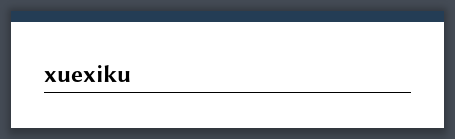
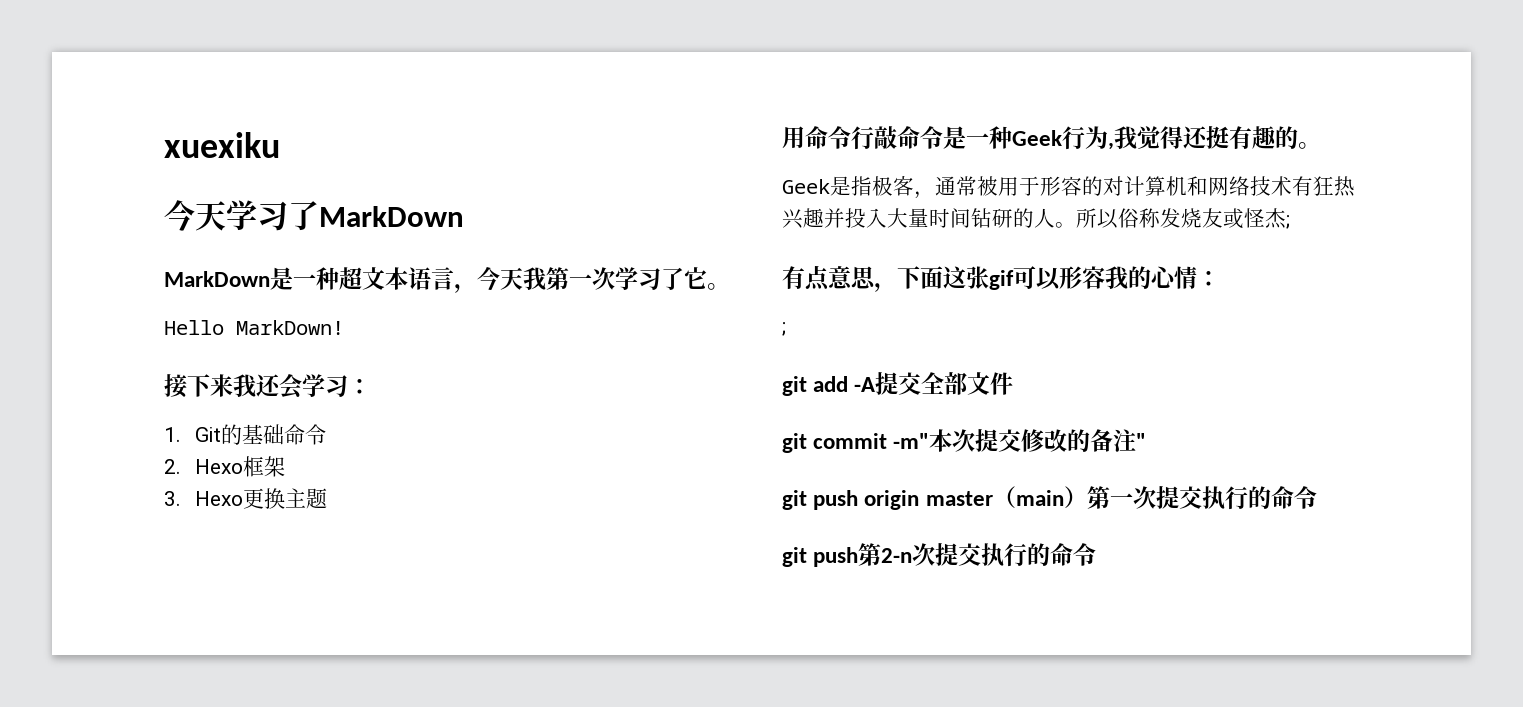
(131, 73) none -> [164,200,464,231] [164,267,730,293] [164,320,344,335] [164,374,371,399] [164,424,326,445] [164,456,285,477] [164,488,327,509] [782,126,1321,150] [782,176,1355,199] [782,208,1290,229] [782,265,1220,292] [782,322,786,336] [782,372,1014,396] [782,429,1147,453] [782,486,1317,510] [782,543,1097,567] // 今天学习了MarkDown // MarkDown是一种超文本语言，今天我第一次学习了它。 // Hello MarkDown! // 接下来我还会学习： // 1. Git的基础命令 // 2. Hexo框架 // 3. Hexo更换主题 // 用命令行敲命令是一种Geek行为,我觉得还挺有趣的。 // Geek是指极客，通常被用于形容的对计算机和网络技术有狂热兴趣并投入大量时间钻研的人。所以俗称发烧友或怪杰; // 有点意思，下面这张gif可以形容我的心情： // ; // git add -A提交全部文件 // git commit -m"本次提交修改的备注" // git push origin master（main）第一次提交执行的命令 // git push第2-n次提交执行的命令

